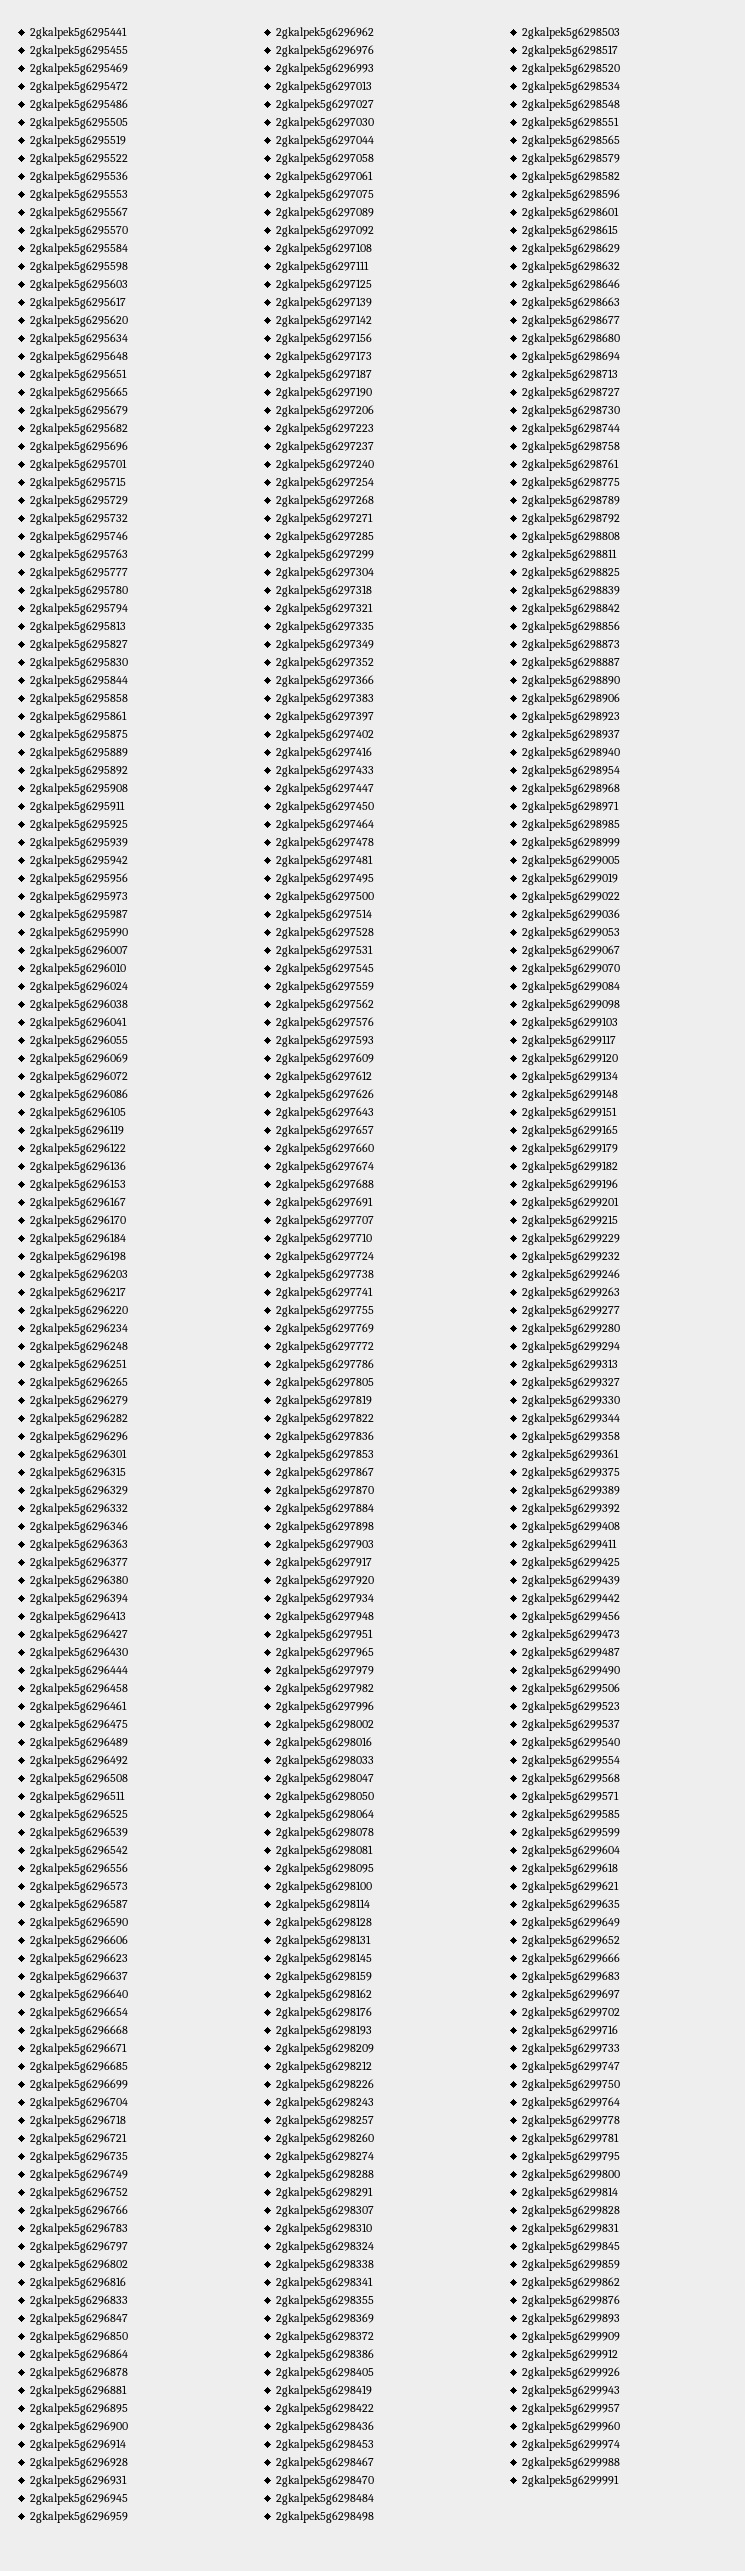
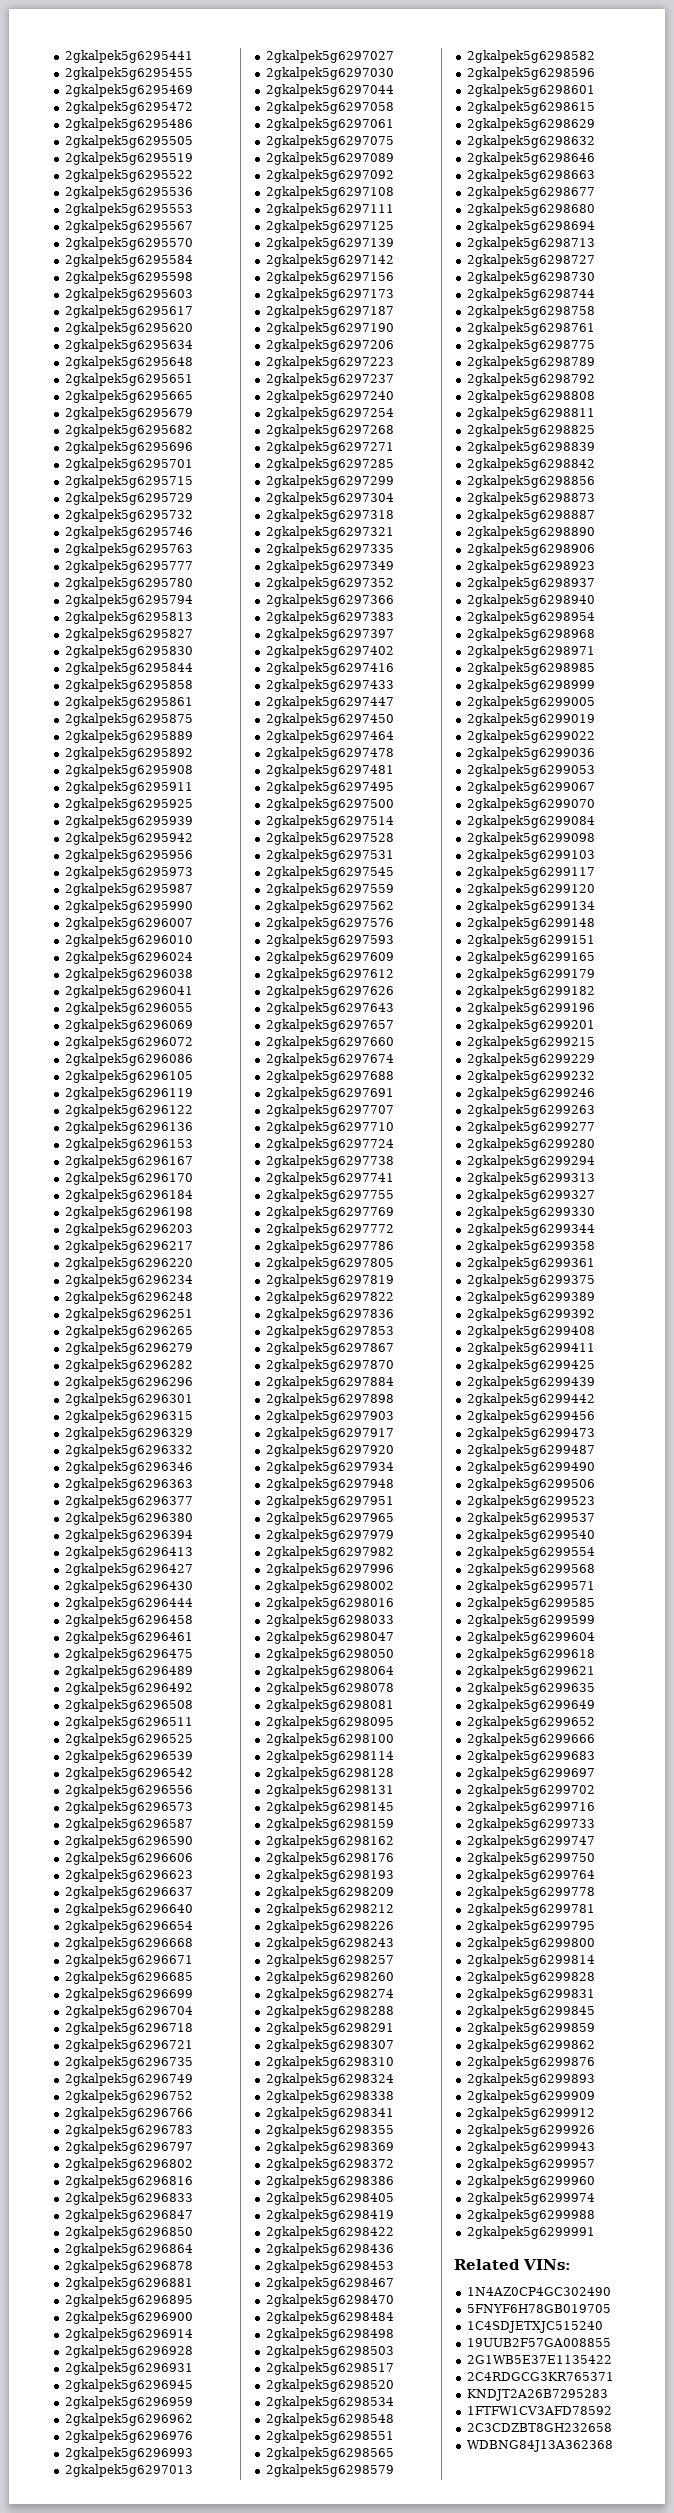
(620, 2481) none -> [454,2259,571,2270] [466,2287,611,2296] [466,2304,611,2313] [466,2321,603,2333] [466,2338,611,2347] [466,2355,612,2364] [466,2372,614,2381] [466,2389,608,2401] [466,2406,612,2415] [466,2423,612,2432] [466,2440,613,2452] // Related VINs: // 1N4AZ0CP4GC302490 // 5FNYF6H78GB019705 // 1C4SDJETXJC515240 // 19UUB2F57GA008855 // 2G1WB5E37E1135422 // 2C4RDGCG3KR765371 // KNDJT2A26B7295283 // 1FTFW1CV3AFD78592 // 2C3CDZBT8GH232658 // WDBNG84J13A362368

